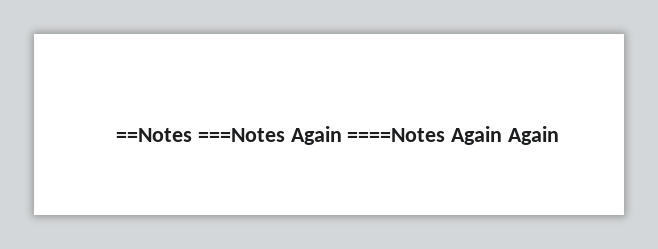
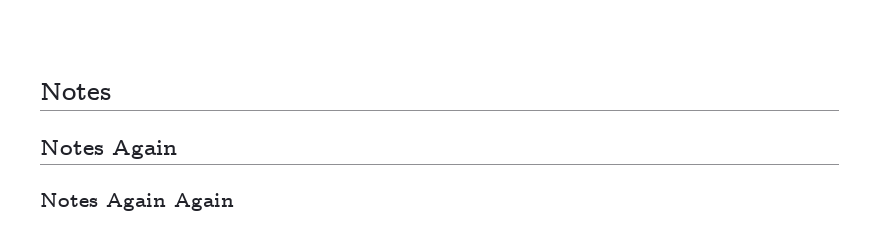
[116,126,446,145] ==Notes ===Notes Again ====Notes -> [40,83,111,100] [40,140,177,159] [40,193,98,207] Notes // Notes Again // Notes

